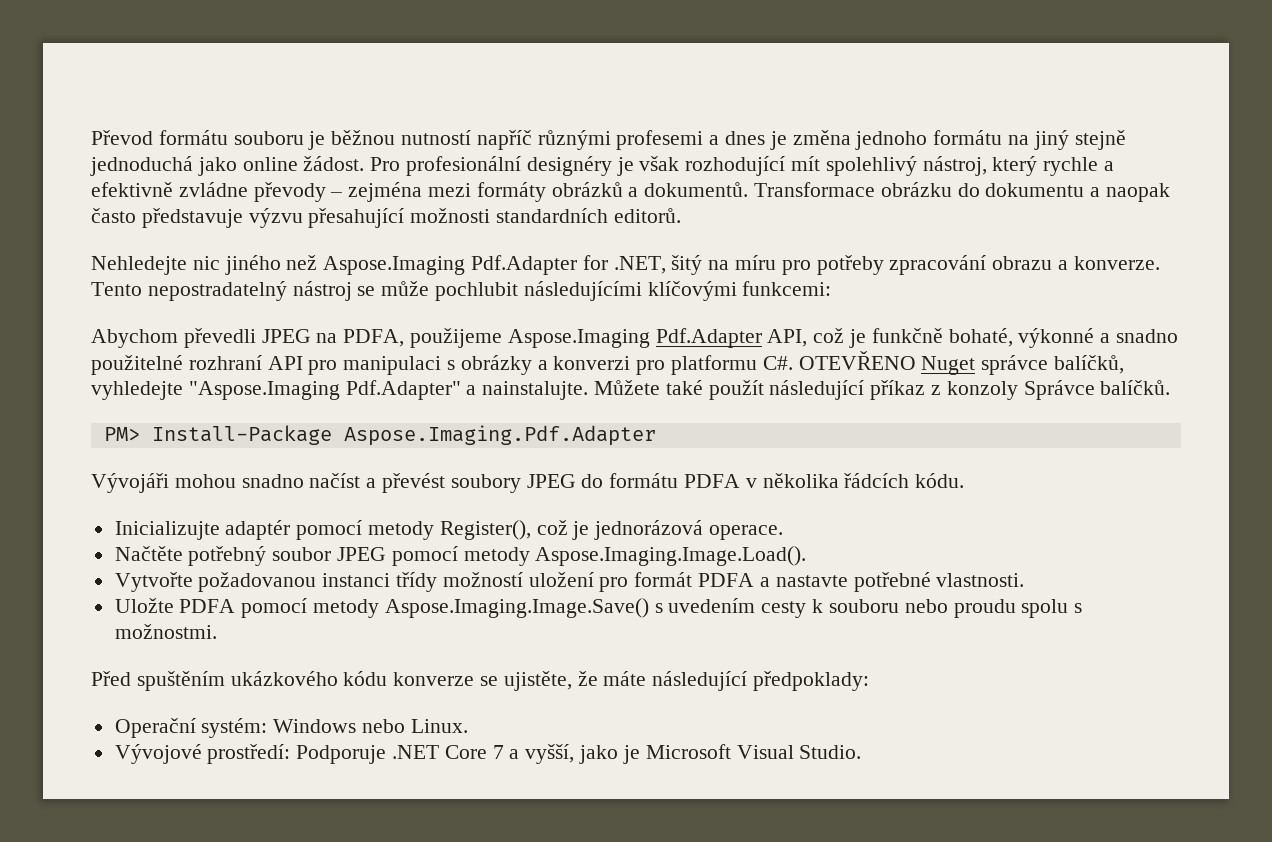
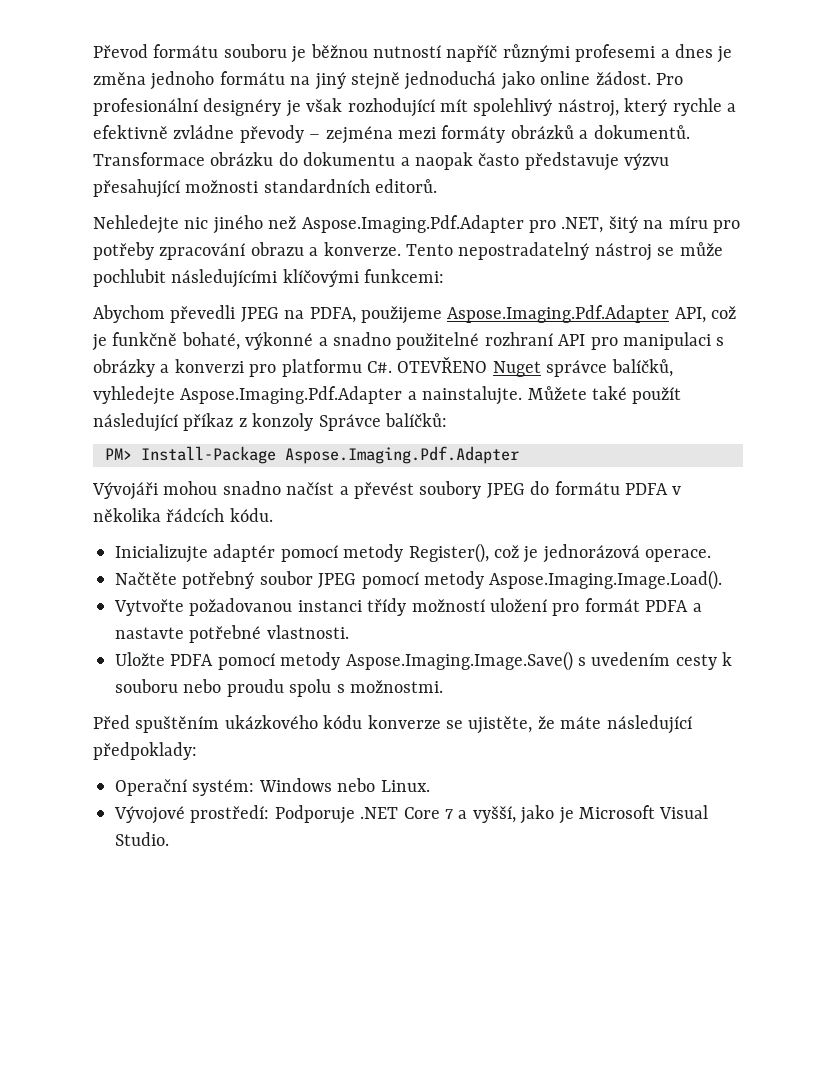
[323,255,608,275] Aspose.Imaging Pdf.Adapter for -> [301,215,556,233] Aspose.Imaging.Pdf.Adapter pro
[507,328,762,348] Aspose.Imaging Pdf.Adapter -> [447,305,670,323] Aspose.Imaging.Pdf.Adapter
[188,380,461,400] "Aspose.Imaging Pdf.Adapter" -> [180,386,403,404] Aspose.Imaging.Pdf.Adapter
[1100,380,1171,395] balíčků. -> [385,413,447,427] balíčků:

